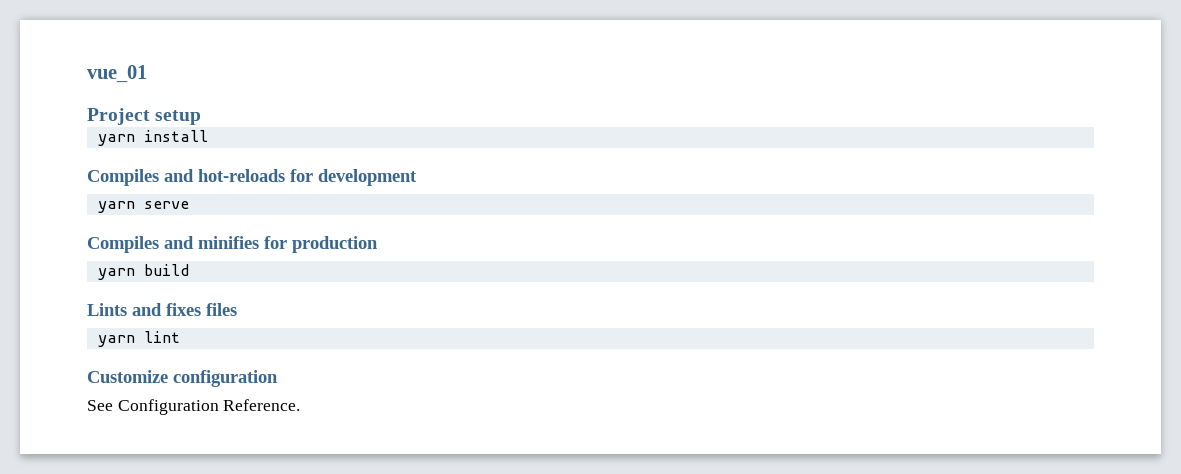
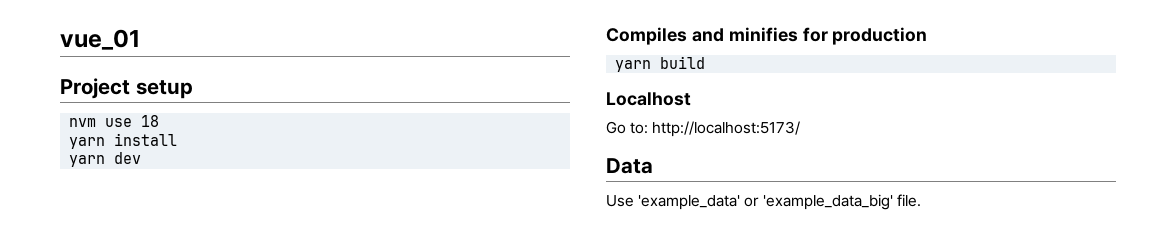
(202, 117) none -> [69,115,160,127] // nvm use 18
[87,169,417,186] [97,201,189,213] // Compiles and hot-reloads for development // yarn serve -> [69,152,142,167] // yarn dev
[87,303,237,316] [97,331,180,347] [87,370,278,387] [87,399,301,415] Lints and fixes files // yarn lint // Customize configuration // See Configuration Reference. -> [606,92,691,106] [606,121,801,137] [606,158,653,174] [606,194,921,210] Localhost // Go to: http://localhost:5173/ // Data // Use 'example_data' or 'example_data_big' file.

